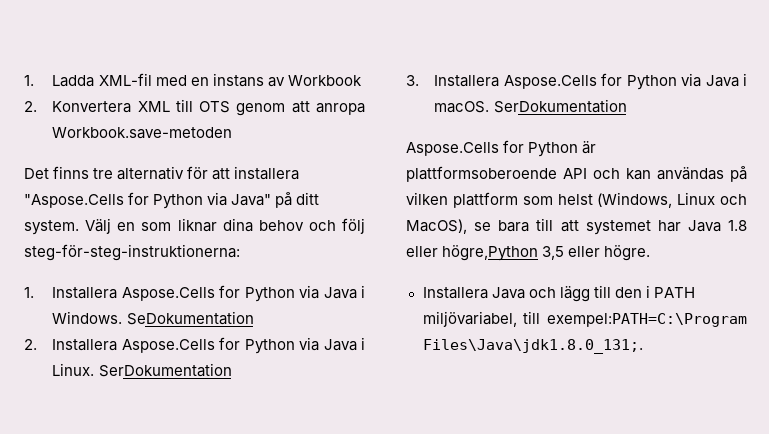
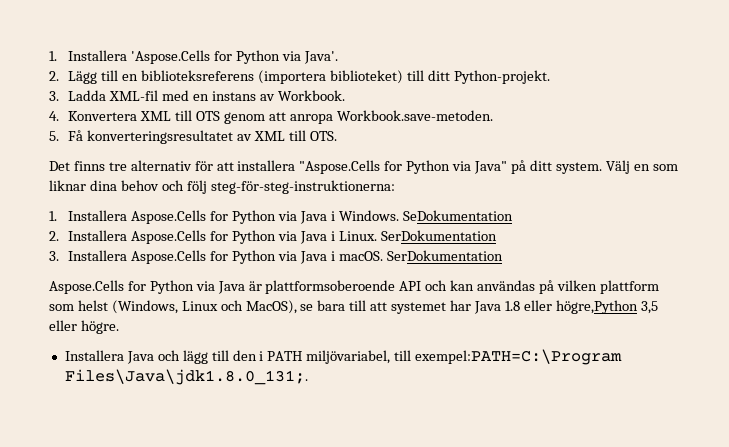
[24,75,34,86] 1. -> [49,50,338,64] [49,70,550,84] [49,91,59,101] 1. Installera 'Aspose.Cells for Python via Java'. // 2. Lägg till en biblioteksreferens (importera biblioteket) till ditt Python-projekt. // 3.
[287,75,362,86] [24,101,37,112] Workbook // 2. -> [277,90,345,101] [49,111,59,121] Workbook. // 4.
[52,127,233,139] Workbook.save-metoden -> [336,110,493,121] [49,130,337,144] Workbook.save-metoden. // 5. Få konverteringsresultatet av XML till OTS.
(579, 149) none -> [195,281,245,294] via Java

